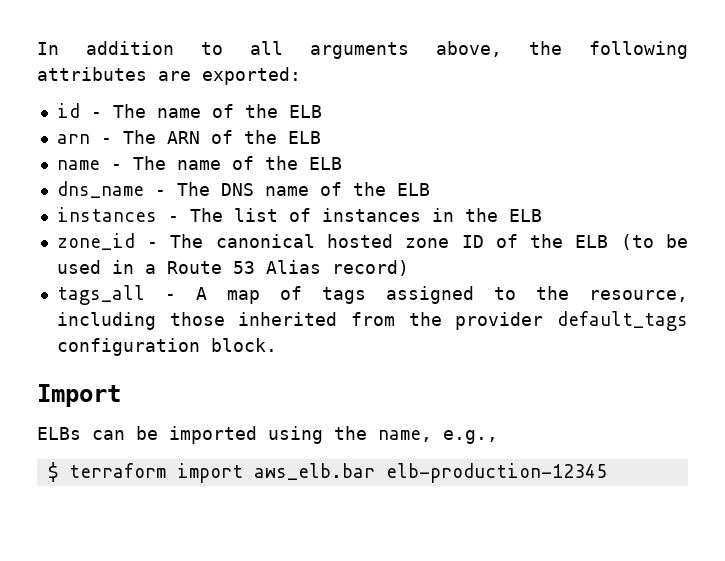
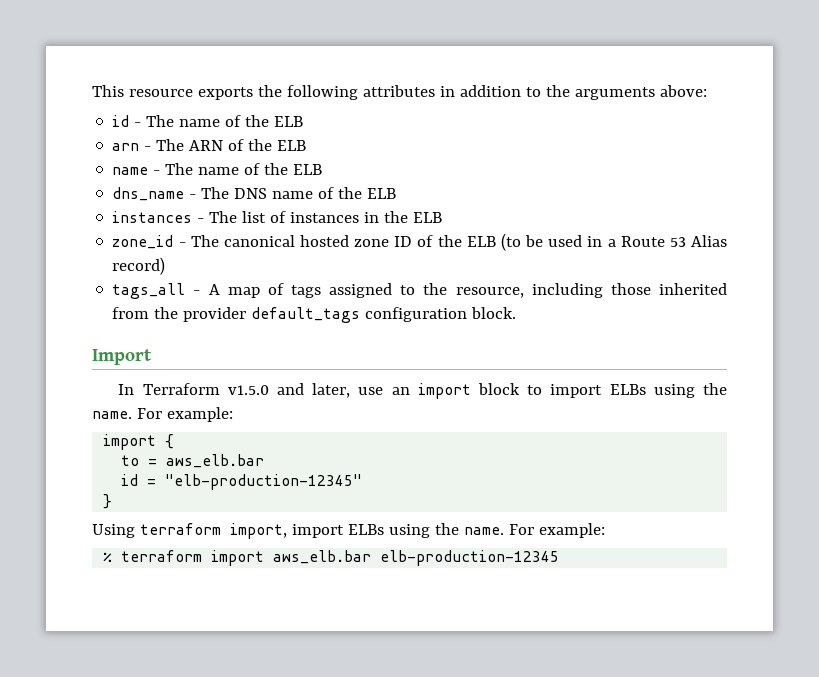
[37,41,688,59] [37,67,301,85] In addition to all arguments above, the following attributes are exported: -> [92,85,707,100] This resource exports the following attributes in addition to the arguments above:
[37,426,498,444] [47,462,58,482] ELBs can be imported using the name, e.g., // $ -> [118,383,728,399] [92,407,233,422] [103,434,175,450] [121,454,265,468] [121,474,363,490] [103,494,113,509] [92,523,605,539] [103,552,113,562] In Terraform v1.5.0 and later, use an import block to import ELBs using the name. For example: // import { // to = aws_elb.bar // id = "elb-production-12345" // } // Using terraform import, import ELBs using the name. For example: // %

